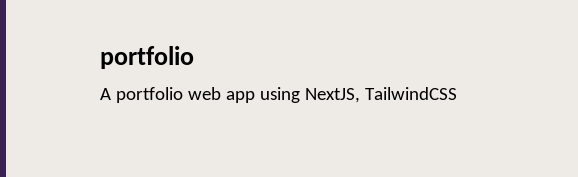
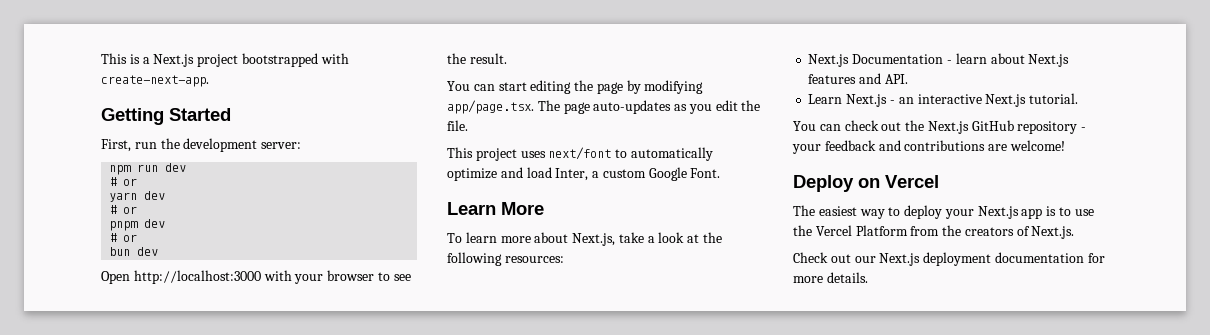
[100,46,194,69] [100,87,457,103] portfolio // A portfolio web app using NextJS, TailwindCSS -> [101,53,349,67] [101,75,209,87] [101,108,231,125] [101,138,302,152] [109,163,187,175] [109,177,138,186] [109,191,166,202] [109,205,138,214] [109,219,166,231] [109,233,138,242] [109,247,159,256] [101,270,411,284] [447,53,507,64] [447,80,704,94] [447,100,761,114] [447,120,468,131] [447,147,713,161] [447,167,721,181] [447,202,544,215] [447,232,723,246] [447,252,564,266] [808,53,1070,67] [808,73,908,84] [808,93,1079,107] [793,120,1087,134] [792,140,1065,154] [793,175,939,192] [793,205,1094,219] [793,225,1075,239] [793,252,1105,266] [793,272,868,283] This is a Next.js project bootstrapped with create-next-app. // Getting Started // First, run the development server: // npm run dev // # or // yarn dev // # or // pnpm dev // # or // bun dev // Open http://localhost:3000 with your browser to see the result. // You can start editing the page by modifying app/page.tsx. The page auto-updates as you edit the file. // This project uses next/font to automatically optimize and load Inter, a custom Google Font. // Learn More // To learn more about Next.js, take a look at the following resources: // Next.js Documentation - learn about Next.js features and API. // Learn Next.js - an interactive Next.js tutorial. // You can check out the Next.js GitHub repository - your feedback and contributions are welcome! // Deploy on Vercel // The easiest way to deploy your Next.js app is to use the Vercel Platform from the creators of Next.js. // Check out our Next.js deployment documentation for more details.

